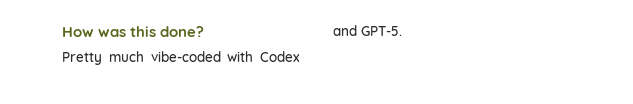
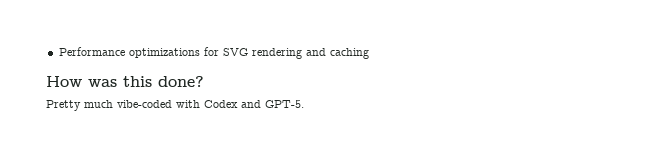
(62, 32) none -> [58,47,369,59] Performance optimizations for SVG rendering and caching //

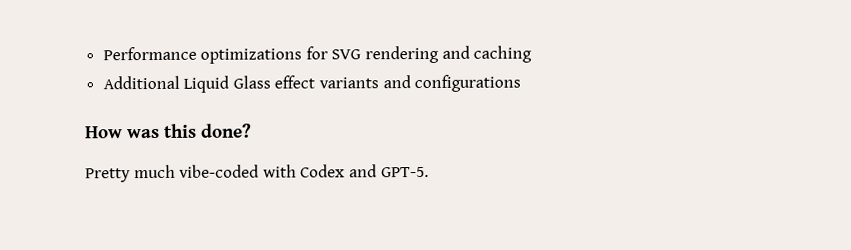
(369, 53) none -> [102,74,522,93] // Additional Liquid Glass effect variants and configurations

